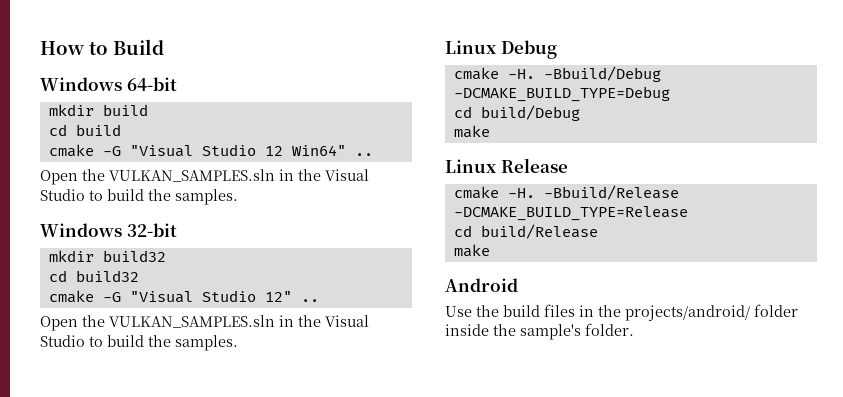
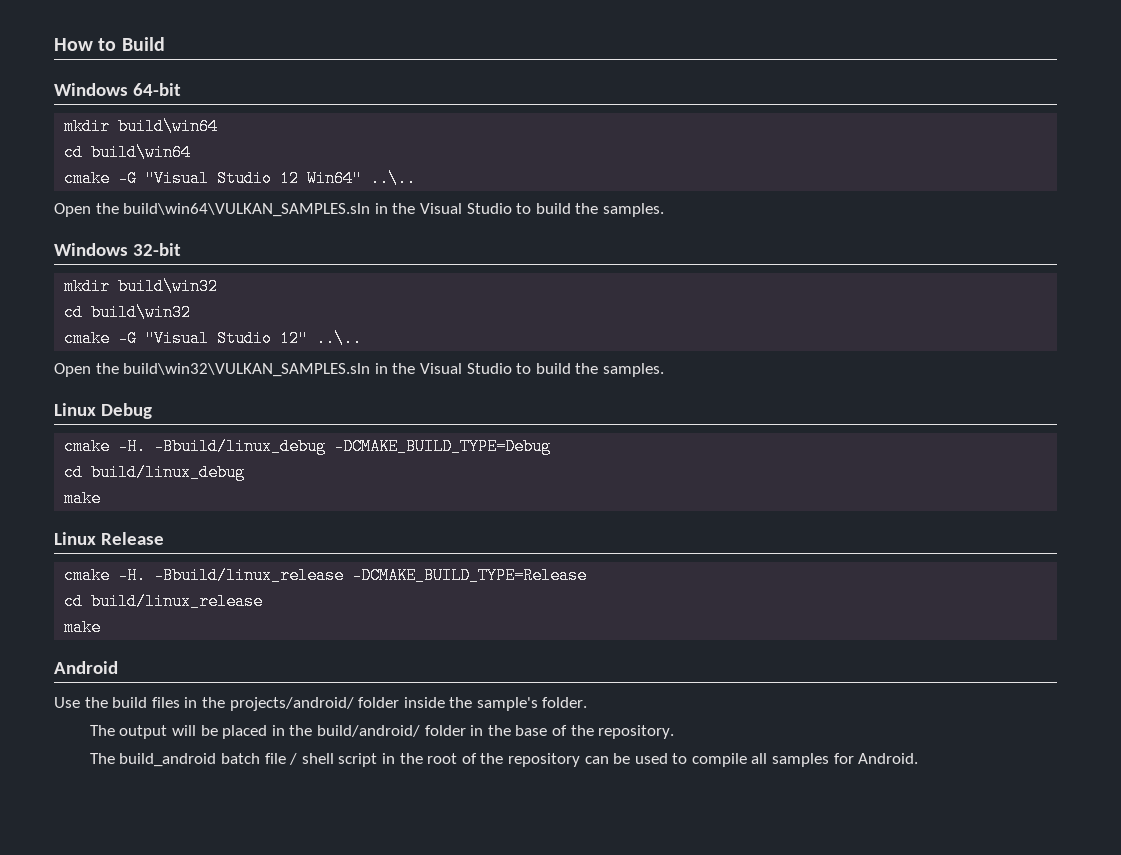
[102,104,148,116] [48,124,121,136] build // cd build -> [118,118,219,135] [64,144,192,161] build\win64 // cd build\win64
[354,153,373,156] [40,169,275,185] .. // Open the VULKAN_SAMPLES.sln -> [370,170,417,187] [54,203,371,217] ..\.. // Open the build\win64\VULKAN_SAMPLES.sln
[102,250,166,262] [48,270,139,282] build32 // cd build32 -> [118,278,219,295] [64,304,192,321] build\win32 // cd build\win32
[300,299,319,302] [40,315,275,331] .. // Open the VULKAN_SAMPLES.sln -> [316,330,363,347] [54,363,371,377] ..\.. // Open the build\win32\VULKAN_SAMPLES.sln
[543,66,661,82] -Bbuild/Debug -> [154,438,327,455] -Bbuild/linux_debug
[480,105,580,121] build/Debug -> [91,464,246,481] build/linux_debug
[543,185,679,200] -Bbuild/Release -> [154,567,345,584] -Bbuild/linux_release
[480,224,598,239] build/Release -> [91,593,264,610] build/linux_release
(634, 329) none -> [89,725,675,739] [89,753,919,767] // The output will be placed in the build/android/ folder in the base of the repository. // The build_android batch file / shell script in the root of the repository can be used to compile all samples for Android.

